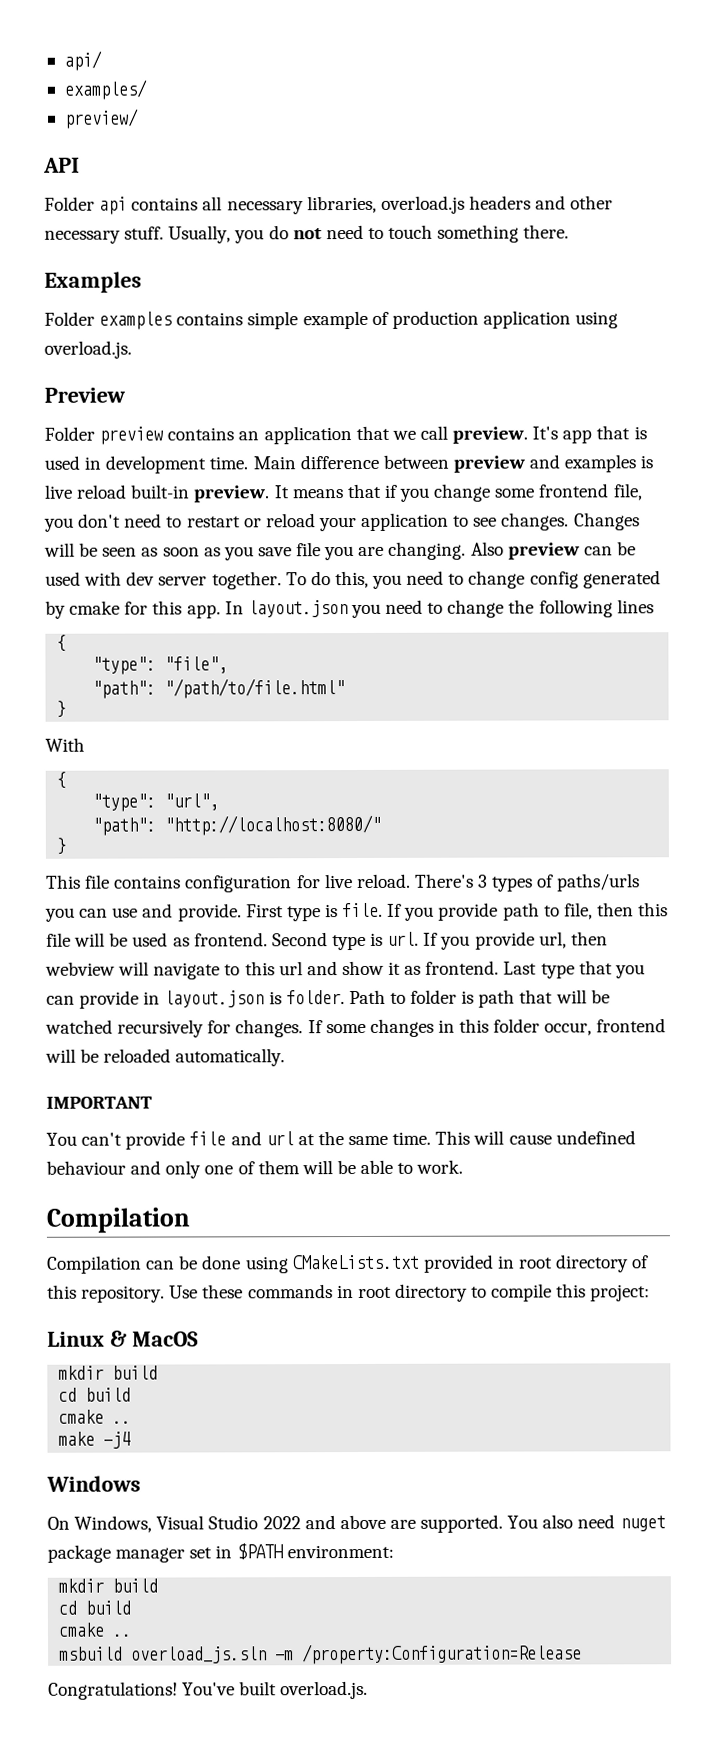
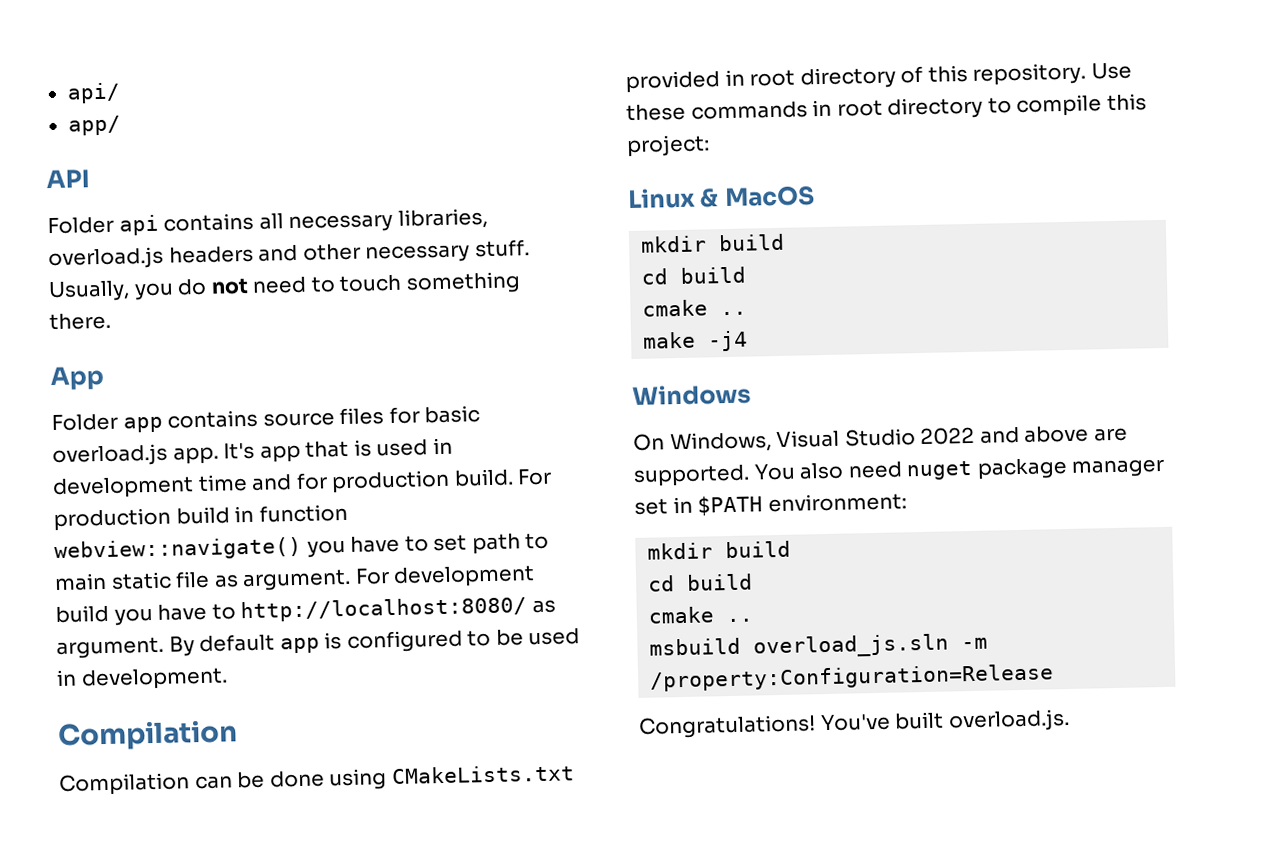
[63,79,147,100] [64,108,139,129] examples/ // preview/ -> [67,115,121,136] app/
[44,271,142,293] [44,310,619,330] [44,340,132,359] [44,387,126,403] [44,425,529,445] Examples // Folder examples contains simple example of production application using overload.js. // Preview // Folder preview contains an application that we call preview. -> [50,365,105,391] [51,405,481,433] [52,443,219,468] App // Folder app contains source files for basic overload.js app.
[209,454,654,473] [44,483,643,503] [44,512,640,532] [44,541,636,561] [45,570,661,590] [45,599,654,619] [56,634,67,652] [92,656,229,675] [92,678,346,699] [56,700,67,718] [45,737,85,752] [56,771,67,789] [92,793,220,812] [92,814,382,836] [56,837,67,855] [46,873,641,893] [45,902,669,922] [46,931,608,951] [45,960,645,980] [46,989,610,1009] [45,1018,667,1038] [45,1048,286,1067] [46,1096,152,1109] [46,1130,636,1150] [46,1159,464,1179] time. Main difference between preview and examples is live reload built-in preview. It means that if you change some frontend file, you don't need to restart or reload your application to see changes. Changes will be seen as soon as you save file you are changing. Also preview can be used with dev server together. To do this, you need to change config generated by cmake for this app. In layout.json you need to change the following lines // { // "type": "file", // "path": "/path/to/file.html" // } // With // { // "type": "url", // "path": "http://localhost:8080/" // } // This file contains configuration for live reload. There's 3 types of paths/urls you can use and provide. First type is file. If you provide path to file, then this file will be used as frontend. Second type is url. If you provide url, then webview will navigate to this url and show it as frontend. Last type that you can provide in layout.json is folder. Path to folder is path that will be watched recursively for changes. If some changes in this folder occur, frontend will be reloaded automatically. // IMPORTANT // You can't provide file and url at the same time. This will cause undefined behaviour and only one of them will be able to work. -> [197,468,553,494] [53,503,348,532] [54,532,550,563] [54,565,536,592] [55,596,556,626] [56,628,581,659] [56,667,228,691] time and for production build. For production build in function webview::navigate() you have to set path to main static file as argument. For development build you have to http://localhost:8080/ as argument. By default app is configured to be used in development.

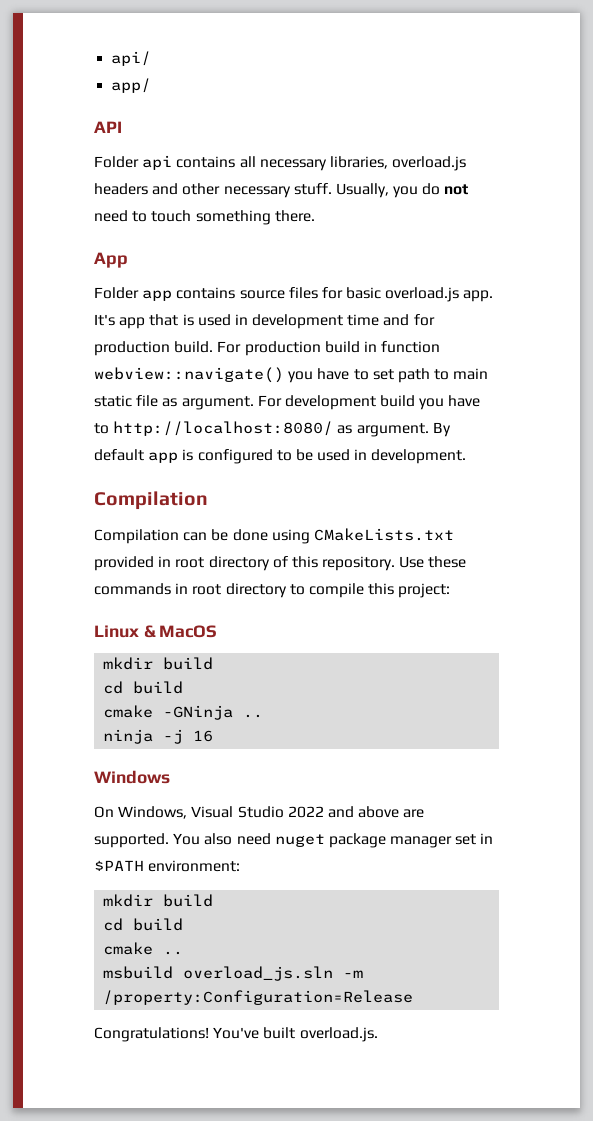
[720,311,748,316] [642,330,749,352] .. // make -j4 -> [163,705,264,720] [103,729,214,744] -GNinja .. // ninja -j 16

